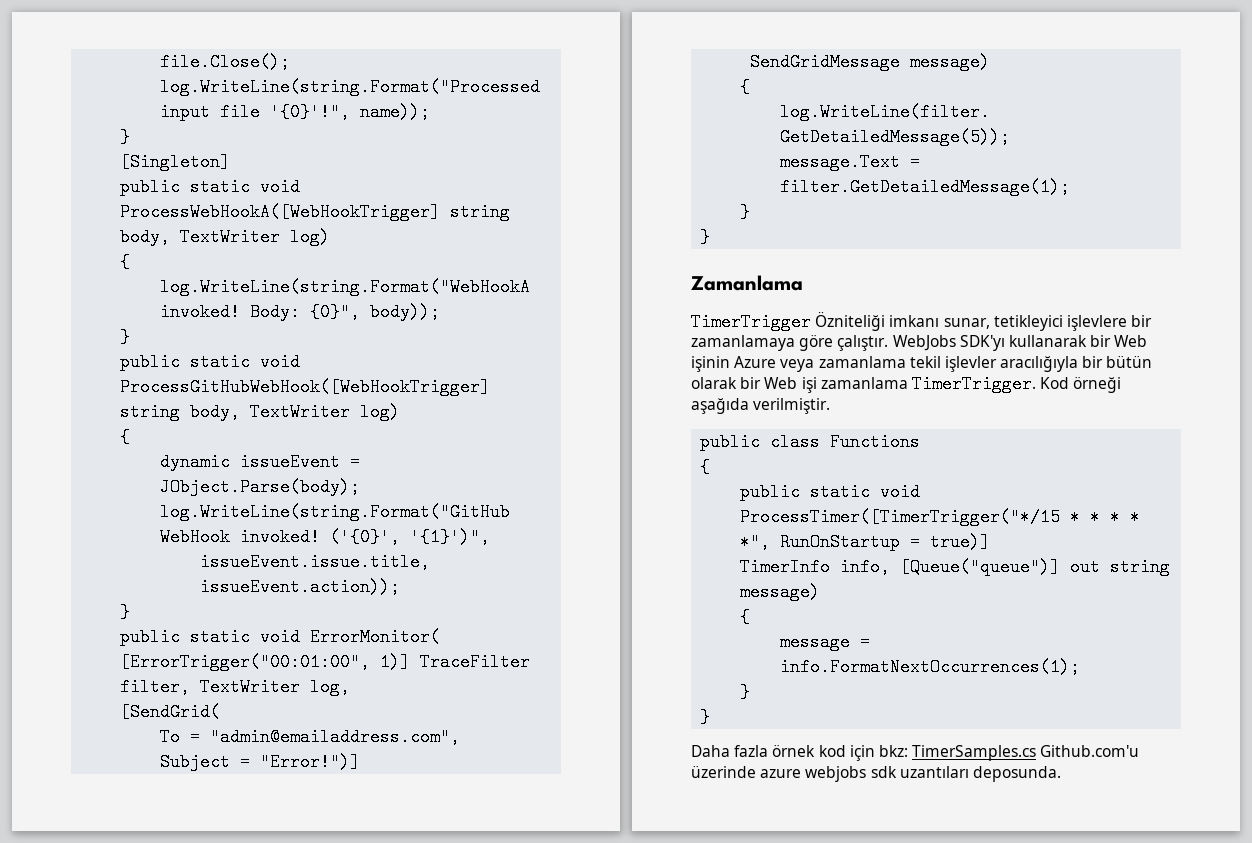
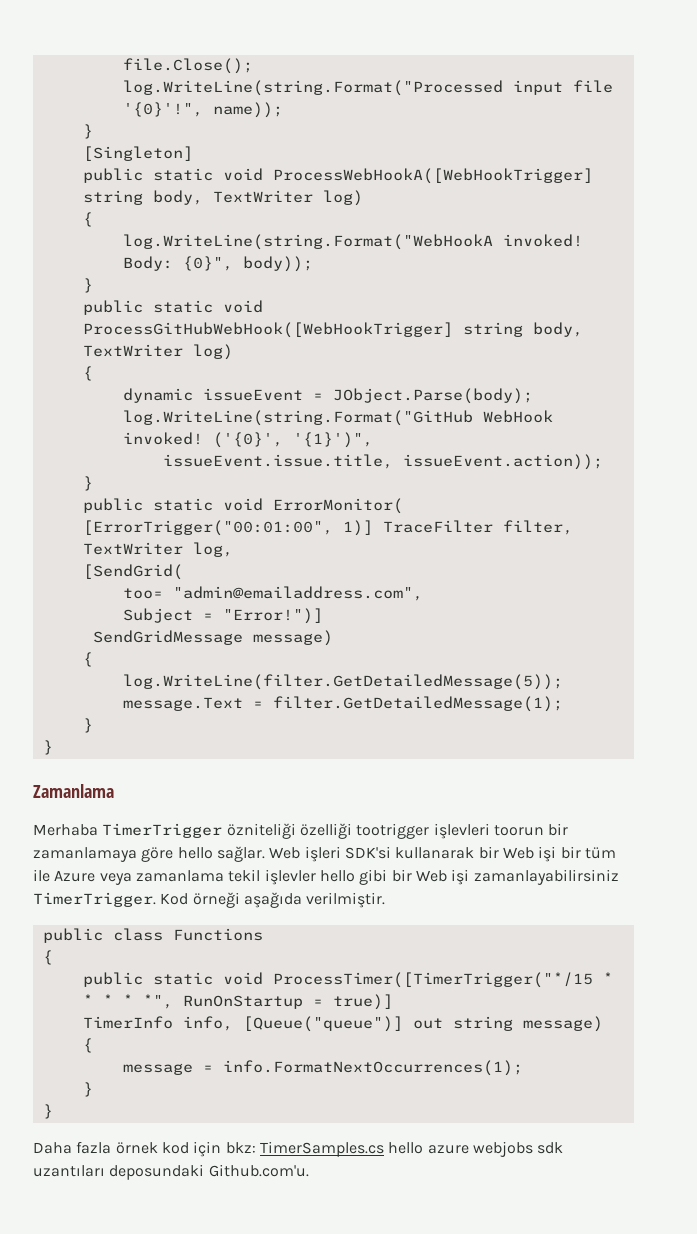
[160,728,201,746] To = -> [122,588,163,599] too=
[691,312,1153,331] [691,335,1148,351] [691,356,730,372] TimerTrigger Özniteliği imkanı sunar, tetikleyici işlevlere bir zamanlamaya göre çalıştır. WebJobs SDK'yı kullanarak bir Web işinin -> [33,823,569,839] [33,846,616,862] [33,869,50,882] Merhaba TimerTrigger özniteliği özelliği tootrigger işlevleri toorun bir zamanlamaya göre hello sağlar. Web işleri SDK'si kullanarak bir Web işi bir tüm ile
[1000,356,1153,372] [691,377,908,393] aracılığıyla bir bütün olarak bir Web işi zamanlama -> [319,869,619,885] hello gibi bir Web işi zamanlayabilirsiniz
[1040,745,1140,757] [691,766,756,778] Github.com'u üzerinde -> [388,1142,424,1154] hello
[972,766,1061,782] deposunda. -> [109,1164,309,1180] deposundaki Github.com'u.

